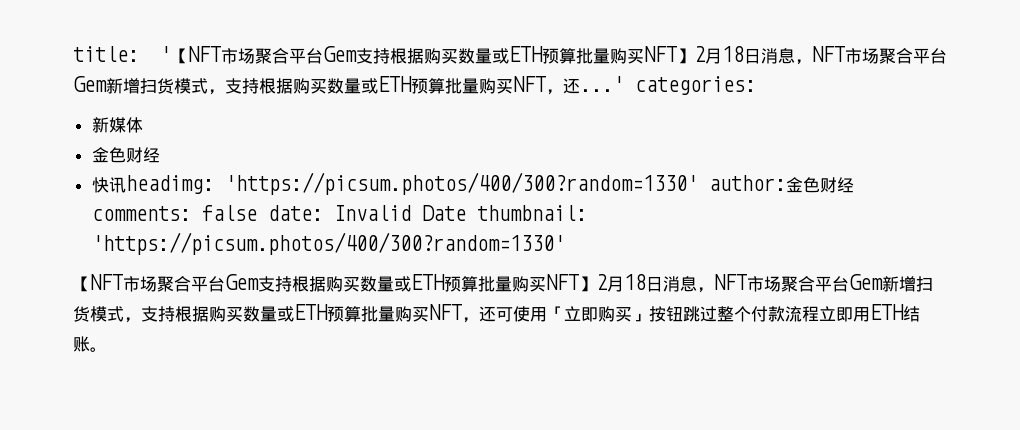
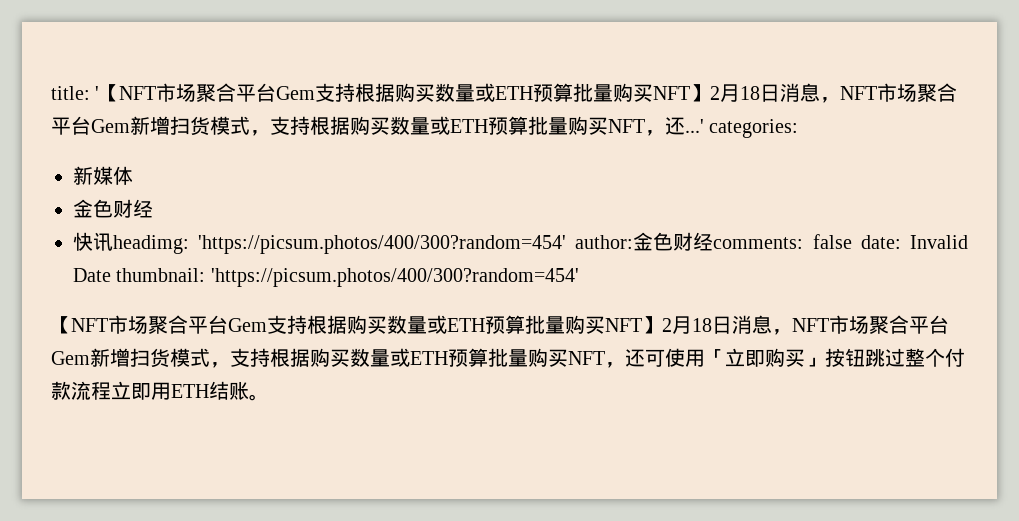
[224,172,698,195] 'https://picsum.photos/400/300?random=1330' -> [198,235,567,254] 'https://picsum.photos/400/300?random=454'
[91,232,565,255] 'https://picsum.photos/400/300?random=1330' -> [210,268,579,287] 'https://picsum.photos/400/300?random=454'

